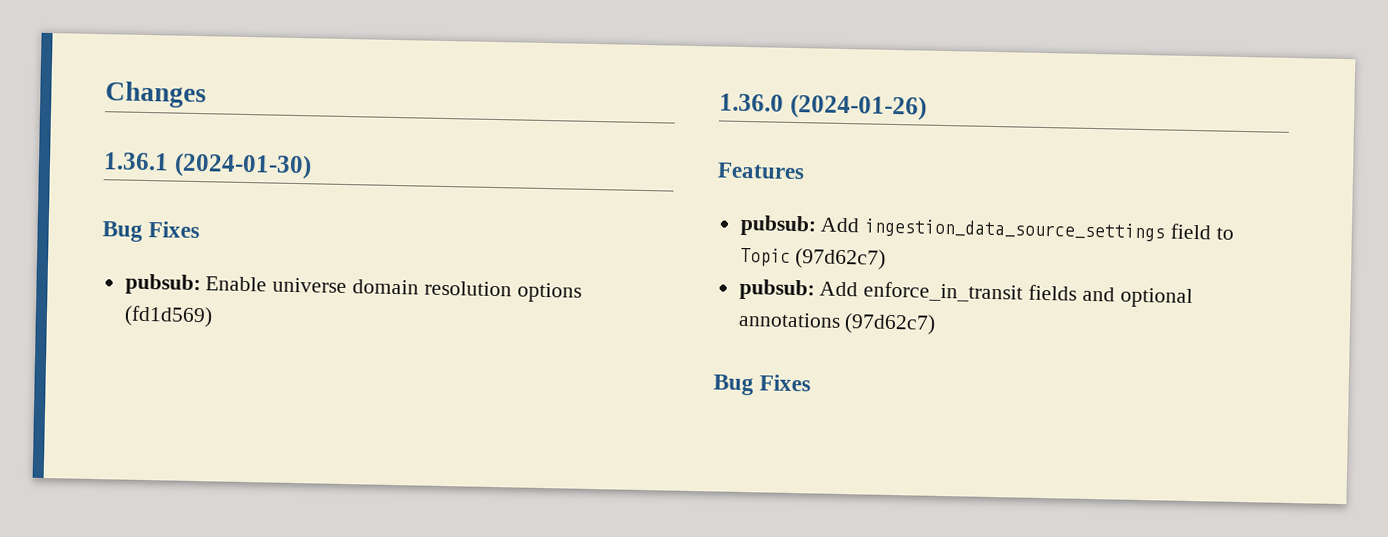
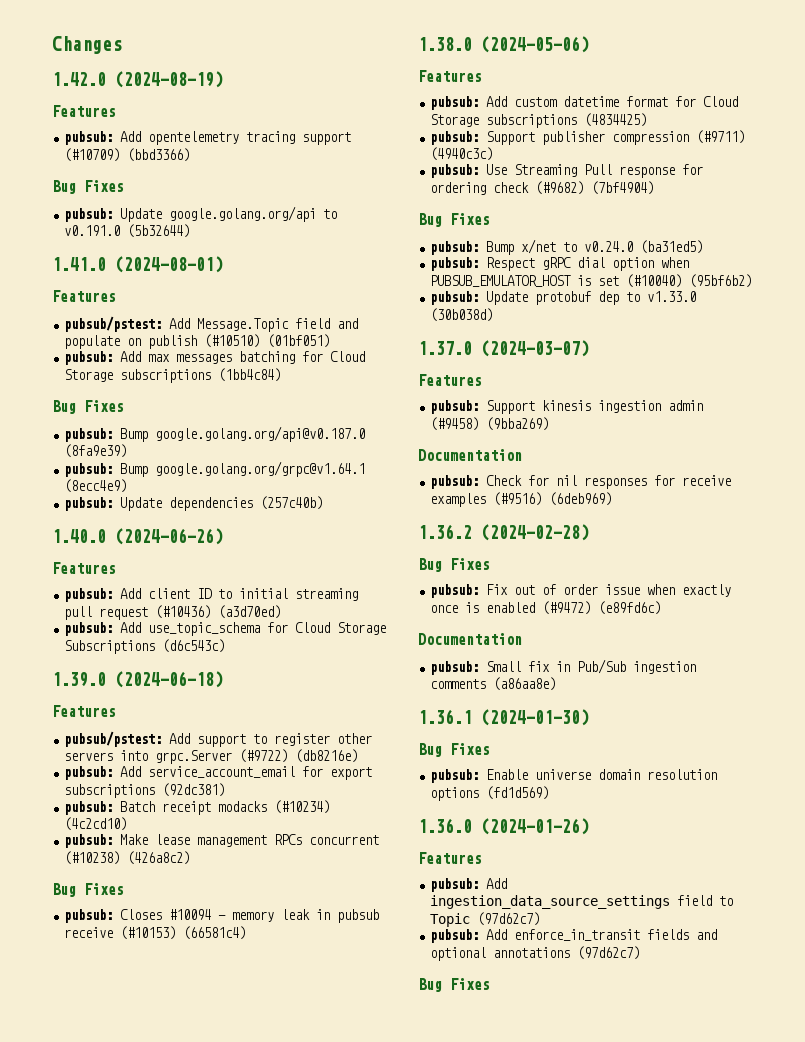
(207, 95) none -> [52,71,223,88] [52,105,116,117] [64,131,352,145] [64,148,191,162] [52,180,124,194] [64,206,338,222] [64,224,191,238] [52,256,223,273] [52,290,116,302] [64,316,359,332] [64,334,331,349] [64,351,366,365] [64,368,282,383] [52,400,124,414] [64,426,366,442] [64,444,128,458] [64,461,366,477] [64,479,128,493] [64,496,324,511] [52,528,223,545] [52,562,116,574] [64,588,359,602] [64,605,282,620] [64,622,387,636] [64,639,226,654] [52,671,223,688] [52,705,116,717] [64,731,373,747] [64,749,359,764] [64,766,373,780] [64,783,226,798] [64,800,331,815] [64,817,128,831] [64,834,380,848] [64,851,191,865] [52,883,124,897] [64,909,380,923] [64,926,247,940] [418,36,589,53] [418,70,482,82] [430,96,739,110] [430,113,648,128] [430,130,746,145] [430,147,494,161] [430,164,704,178] [430,181,655,195] [418,213,490,227] [430,239,704,255] [430,257,690,271] [430,274,753,288] [430,291,697,305] [430,308,494,322] [418,340,589,357] [418,374,482,386] [430,400,704,414] [430,417,550,431] [418,449,522,461] [430,475,732,489] [430,492,613,507] [418,524,589,541] [418,558,490,572] [430,584,732,598] [430,601,662,615] [418,633,522,645] [430,659,697,675] [430,677,557,691] // 1.42.0 (2024-08-19) // Features // pubsub: Add opentelemetry tracing support (#10709) (bbd3366) // Bug Fixes // pubsub: Update google.golang.org/api to v0.191.0 (5b32644) // 1.41.0 (2024-08-01) // Features // pubsub/pstest: Add Message.Topic field and populate on publish (#10510) (01bf051) // pubsub: Add max messages batching for Cloud Storage subscriptions (1bb4c84) // Bug Fixes // pubsub: Bump google.golang.org/api@v0.187.0 (8fa9e39) // pubsub: Bump google.golang.org/grpc@v1.64.1 (8ecc4e9) // pubsub: Update dependencies (257c40b) // 1.40.0 (2024-06-26) // Features // pubsub: Add client ID to initial streaming pull request (#10436) (a3d70ed) // pubsub: Add use_topic_schema for Cloud Storage Subscriptions (d6c543c) // 1.39.0 (2024-06-18) // Features // pubsub/pstest: Add support to register other servers into grpc.Server (#9722) (db8216e) // pubsub: Add service_account_email for export subscriptions (92dc381) // pubsub: Batch receipt modacks (#10234) (4c2cd10) // pubsub: Make lease management RPCs concurrent (#10238) (426a8c2) // Bug Fixes // pubsub: Closes #10094 - memory leak in pubsub receive (#10153) (66581c4) // 1.38.0 (2024-05-06) // Features // pubsub: Add custom datetime format for Cloud Storage subscriptions (4834425) // pubsub: Support publisher compression (#9711) (4940c3c) // pubsub: Use Streaming Pull response for ordering check (#9682) (7bf4904) // Bug Fixes // pubsub: Bump x/net to v0.24.0 (ba31ed5) // pubsub: Respect gRPC dial option when PUBSUB_EMULATOR_HOST is set (#10040) (95bf6b2) // pubsub: Update protobuf dep to v1.33.0 (30b038d) // 1.37.0 (2024-03-07) // Features // pubsub: Support kinesis ingestion admin (#9458) (9bba269) // Documentation // pubsub: Check for nil responses for receive examples (#9516) (6deb969) // 1.36.2 (2024-02-28) // Bug Fixes // pubsub: Fix out of order issue when exactly once is enabled (#9472) (e89fd6c) // Documentation // pubsub: Small fix in Pub/Sub ingestion comments (a86aa8e)

